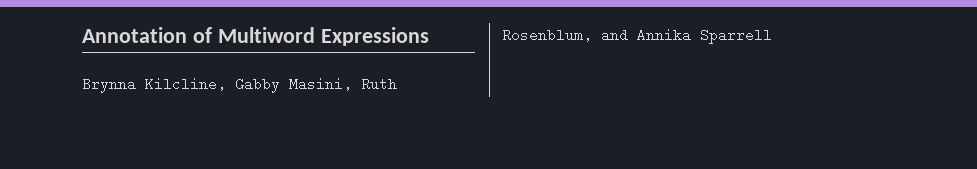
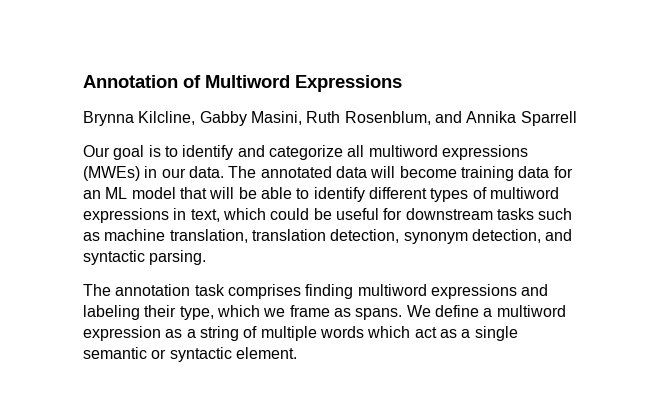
(772, 36) none -> [83,145,528,160] [83,166,573,181] [83,187,559,202] [83,208,573,223] [83,229,573,244] [83,250,207,265] [83,284,549,299] [83,305,566,320] [83,326,518,341] [83,347,297,362] // Our goal is to identify and categorize all multiword expressions (MWEs) in our data. The annotated data will become training data for an ML model that will be able to identify different types of multiword expressions in text, which could be useful for downstream tasks such as machine translation, translation detection, synonym detection, and syntactic parsing. // The annotation task comprises finding multiword expressions and labeling their type, which we frame as spans. We define a multiword expression as a string of multiple words which act as a single semantic or syntactic element.

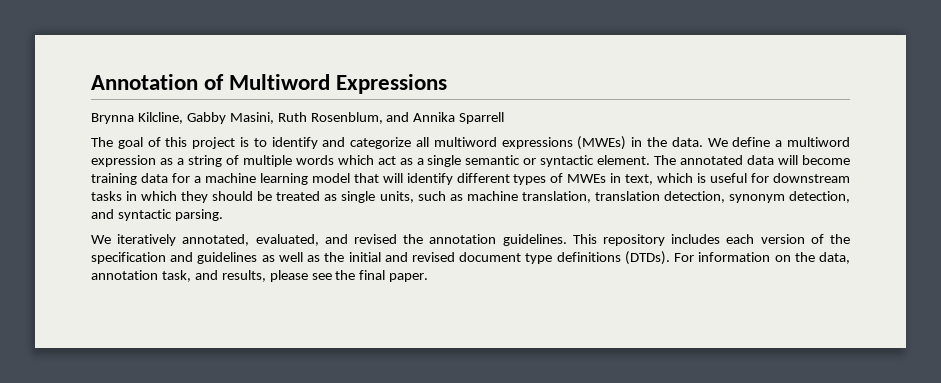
[83,145,145,160] Our goal -> [91,137,236,149] The goal of this project
[161,166,573,181] [83,187,559,202] [83,208,573,223] [83,229,573,244] [83,250,207,265] [83,284,549,299] [83,305,403,320] our data. The annotated data will become training data for an ML model that will be able to identify different types of multiword expressions in text, which could be useful for downstream tasks such as machine translation, translation detection, synonym detection, and syntactic parsing. // The annotation task comprises finding multiword expressions and labeling their type, which we frame as spans. -> [647,137,703,147] the data.
(297, 353) none -> [654,155,851,165] [91,173,851,185] [91,191,850,203] [91,209,223,221] [91,234,851,246] [91,251,850,265] [91,270,429,282] The annotated data will become training data for a machine learning model that will identify different types of MWEs in text, which is useful for downstream tasks in which they should be treated as single units, such as machine translation, translation detection, synonym detection, and syntactic parsing. // We iteratively annotated, evaluated, and revised the annotation guidelines. This repository includes each version of the specification and guidelines as well as the initial and revised document type definitions (DTDs). For information on the data, annotation task, and results, please see the final paper.

